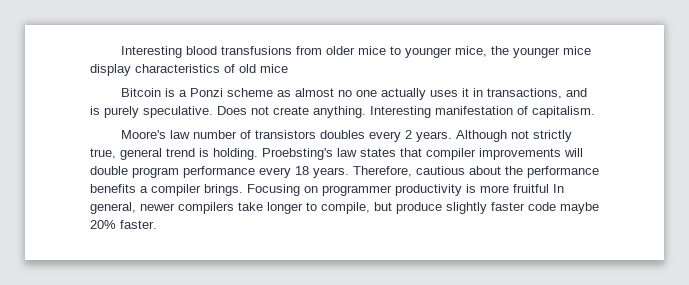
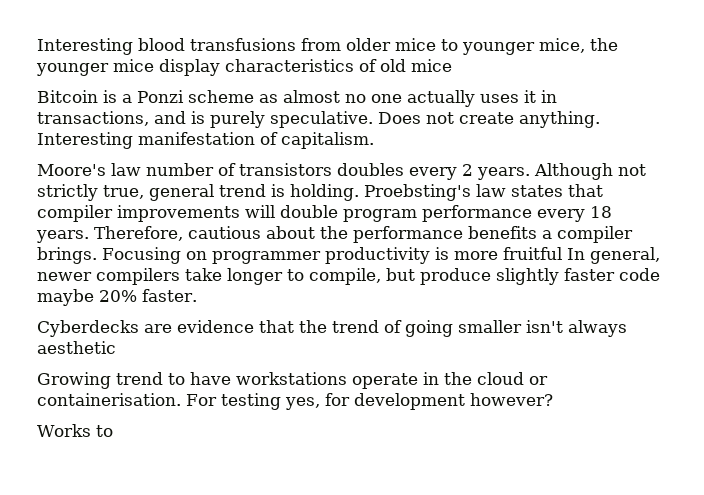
(157, 224) none -> [37,320,627,337] [37,341,116,354] [37,372,548,389] [37,393,553,410] [37,424,113,437] // Cyberdecks are evidence that the trend of going smaller isn't always aesthetic // Growing trend to have workstations operate in the cloud or containerisation. For testing yes, for development however? // Works to

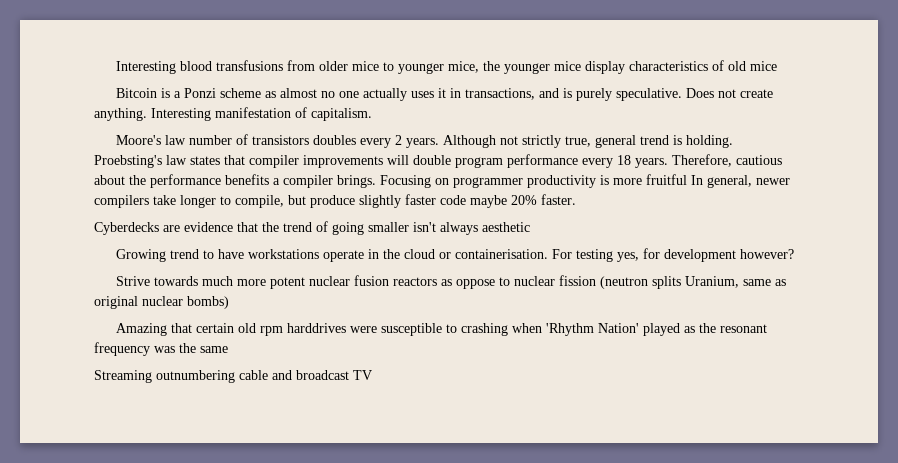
[37,424,113,437] Works to -> [115,275,786,289] [94,296,229,309] [115,323,767,336] [94,342,228,356] [94,370,372,383] Strive towards much more potent nuclear fusion reactors as oppose to nuclear fission (neutron splits Uranium, same as original nuclear bombs) // Amazing that certain old rpm harddrives were susceptible to crashing when 'Rhythm Nation' played as the resonant frequency was the same // Streaming outnumbering cable and broadcast TV

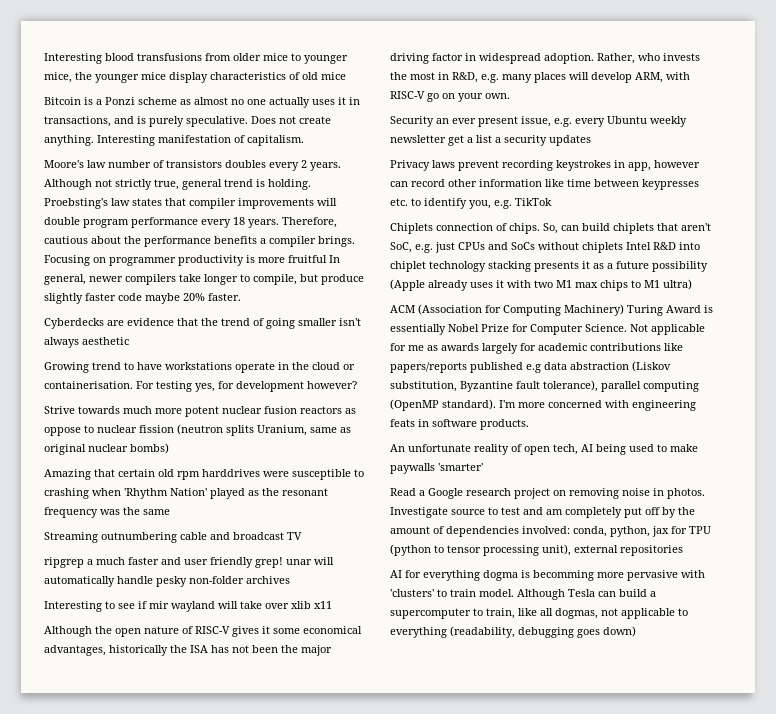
(372, 375) none -> [44,557,334,568] [44,576,290,587] [44,601,332,612] [44,626,362,637] [44,645,332,656] [390,53,700,64] [390,72,690,83] [390,91,510,102] [390,116,687,127] [390,135,591,146] [390,160,700,171] [390,179,699,190] [390,198,552,209] [390,223,711,234] [390,242,700,253] [390,261,708,272] [390,279,692,291] [390,304,713,316] [390,324,705,335] [390,343,683,354] [390,361,671,373] [390,380,699,392] [390,399,696,411] [390,419,529,430] [390,444,698,455] [390,463,483,474] [390,488,705,499] [390,507,695,518] [390,526,711,537] [390,544,683,556] [390,570,705,581] [390,589,656,600] [390,608,688,619] [390,626,636,638] // ripgrep a much faster and user friendly grep! unar will automatically handle pesky non-folder archives // Interesting to see if mir wayland will take over xlib x11 // Although the open nature of RISC-V gives it some economical advantages, historically the ISA has not been the major driving factor in widespread adoption. Rather, who invests the most in R&D, e.g. many places will develop ARM, with RISC-V go on your own. // Security an ever present issue, e.g. every Ubuntu weekly newsletter get a list a security updates // Privacy laws prevent recording keystrokes in app, however can record other information like time between keypresses etc. to identify you, e.g. TikTok // Chiplets connection of chips. So, can build chiplets that aren't SoC, e.g. just CPUs and SoCs without chiplets Intel R&D into chiplet technology stacking presents it as a future possibility (Apple already uses it with two M1 max chips to M1 ultra) // ACM (Association for Computing Machinery) Turing Award is essentially Nobel Prize for Computer Science. Not applicable for me as awards largely for academic contributions like papers/reports published e.g data abstraction (Liskov substitution, Byzantine fault tolerance), parallel computing (OpenMP standard). I'm more concerned with engineering feats in software products. // An unfortunate reality of open tech, AI being used to make paywalls 'smarter' // Read a Google research project on removing noise in photos. Investigate source to test and am completely put off by the amount of dependencies involved: conda, python, jax for TPU (python to tensor processing unit), external repositories // AI for everything dogma is becomming more pervasive with 'clusters' to train model. Although Tesla can build a supercomputer to train, like all dogmas, not applicable to everything (readability, debugging goes down)

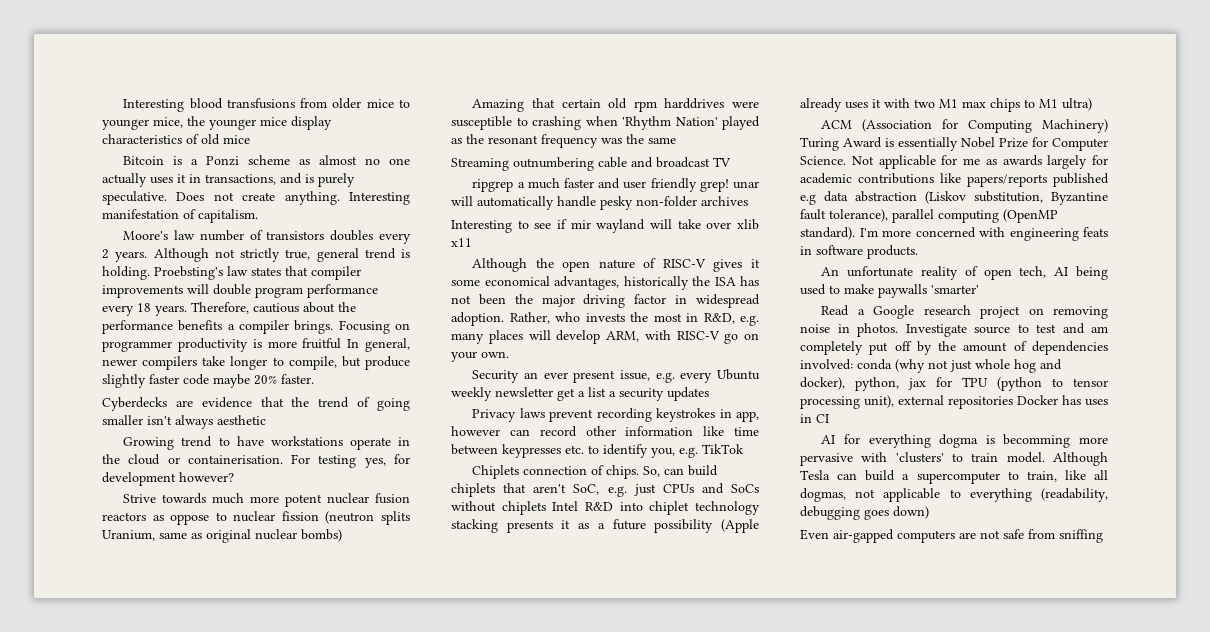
[573,526,607,537] conda, -> [857,359,1062,373] [800,377,845,390] conda (why not just whole hog and docker),
(683, 550) none -> [1017,395,1108,406] [800,414,829,423] Docker has uses in CI
(636, 631) none -> [800,529,1103,543] // Even air-gapped computers are not safe from sniffing

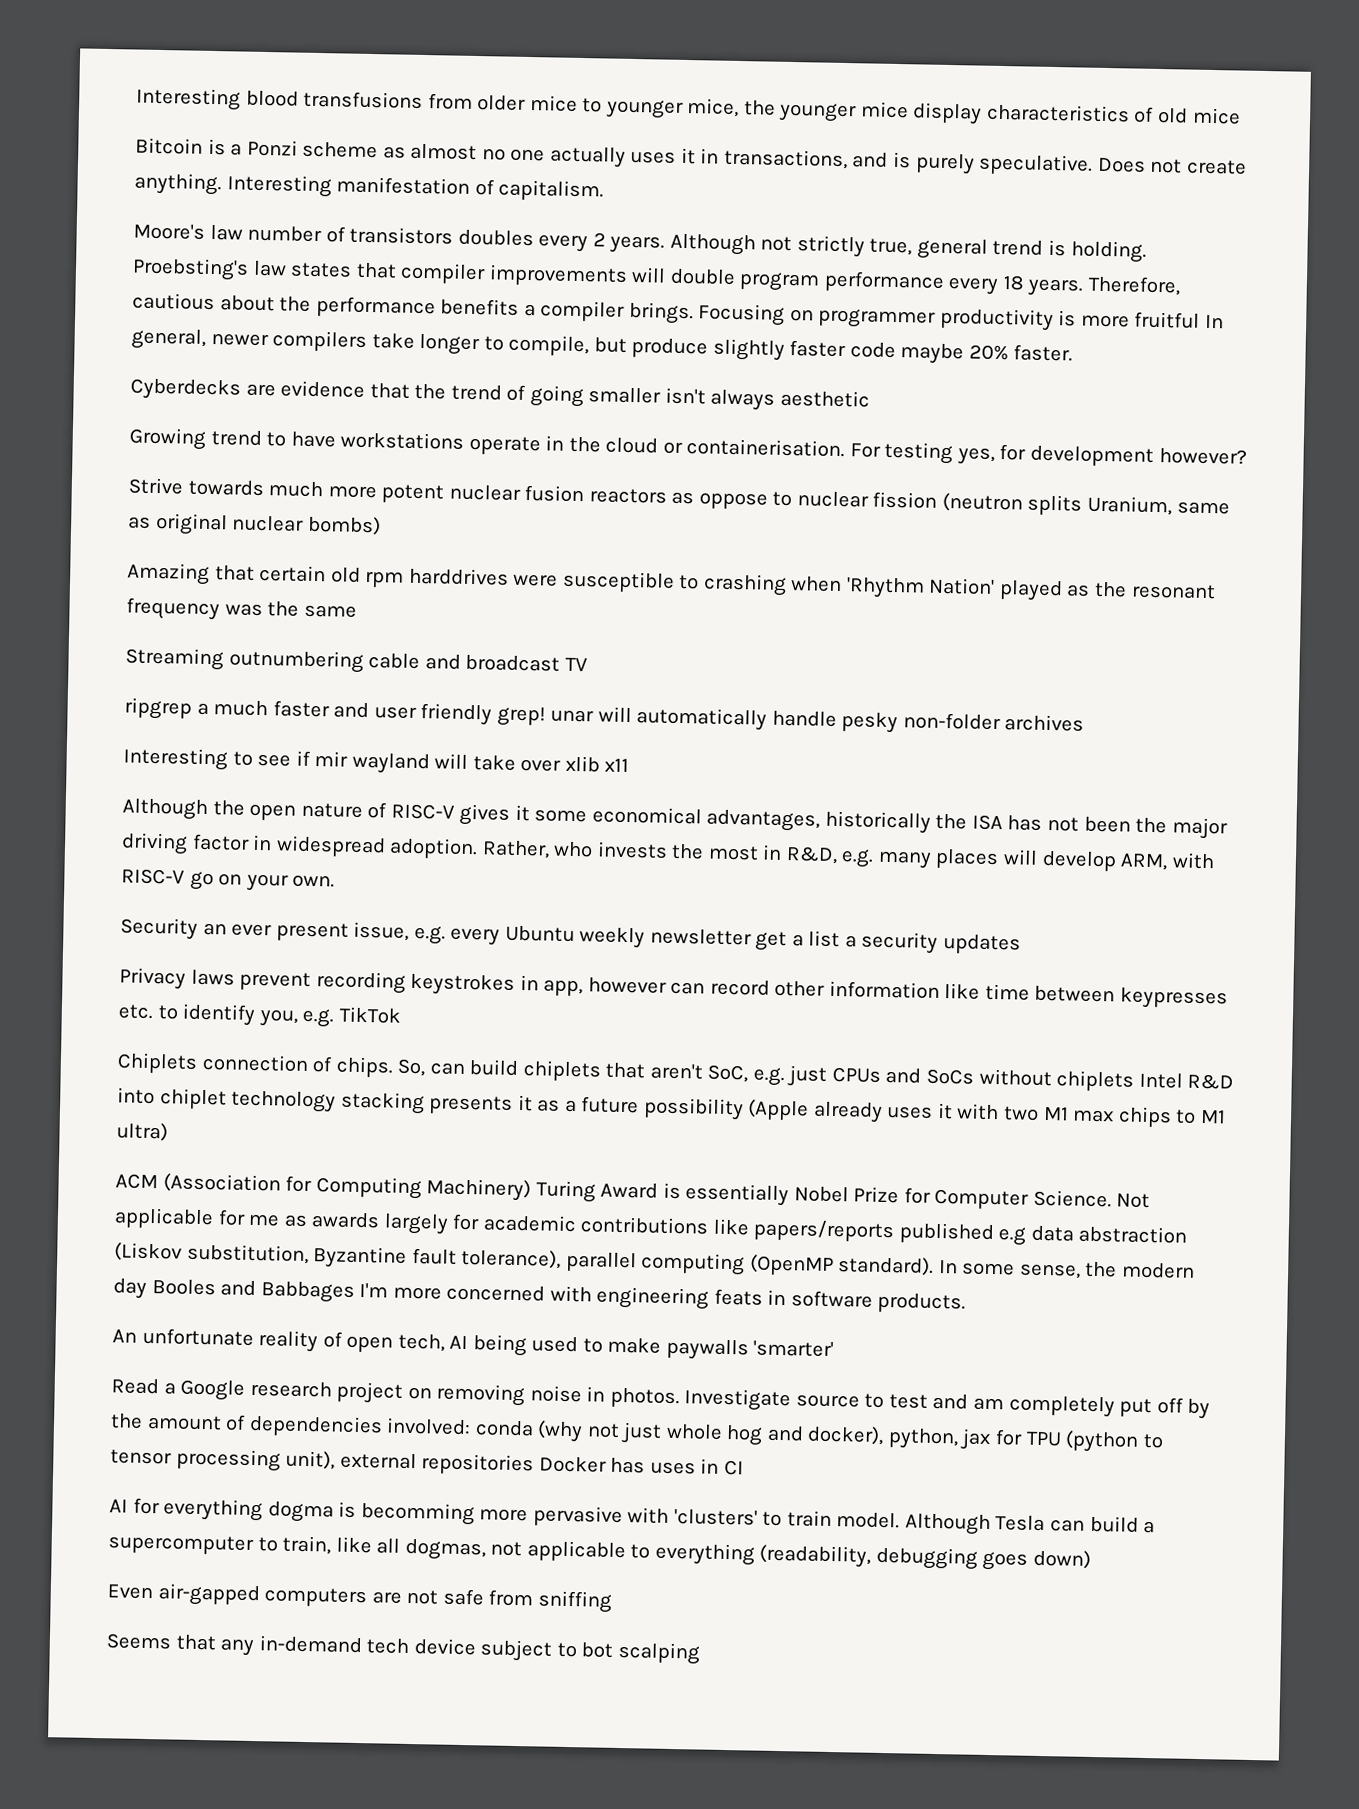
(855, 233) none -> [938,1259,1195,1279] [113,1278,355,1303] In some sense, the modern day Booles and Babbages
(1103, 536) none -> [106,1633,700,1665] // Seems that any in-demand tech device subject to bot scalping

